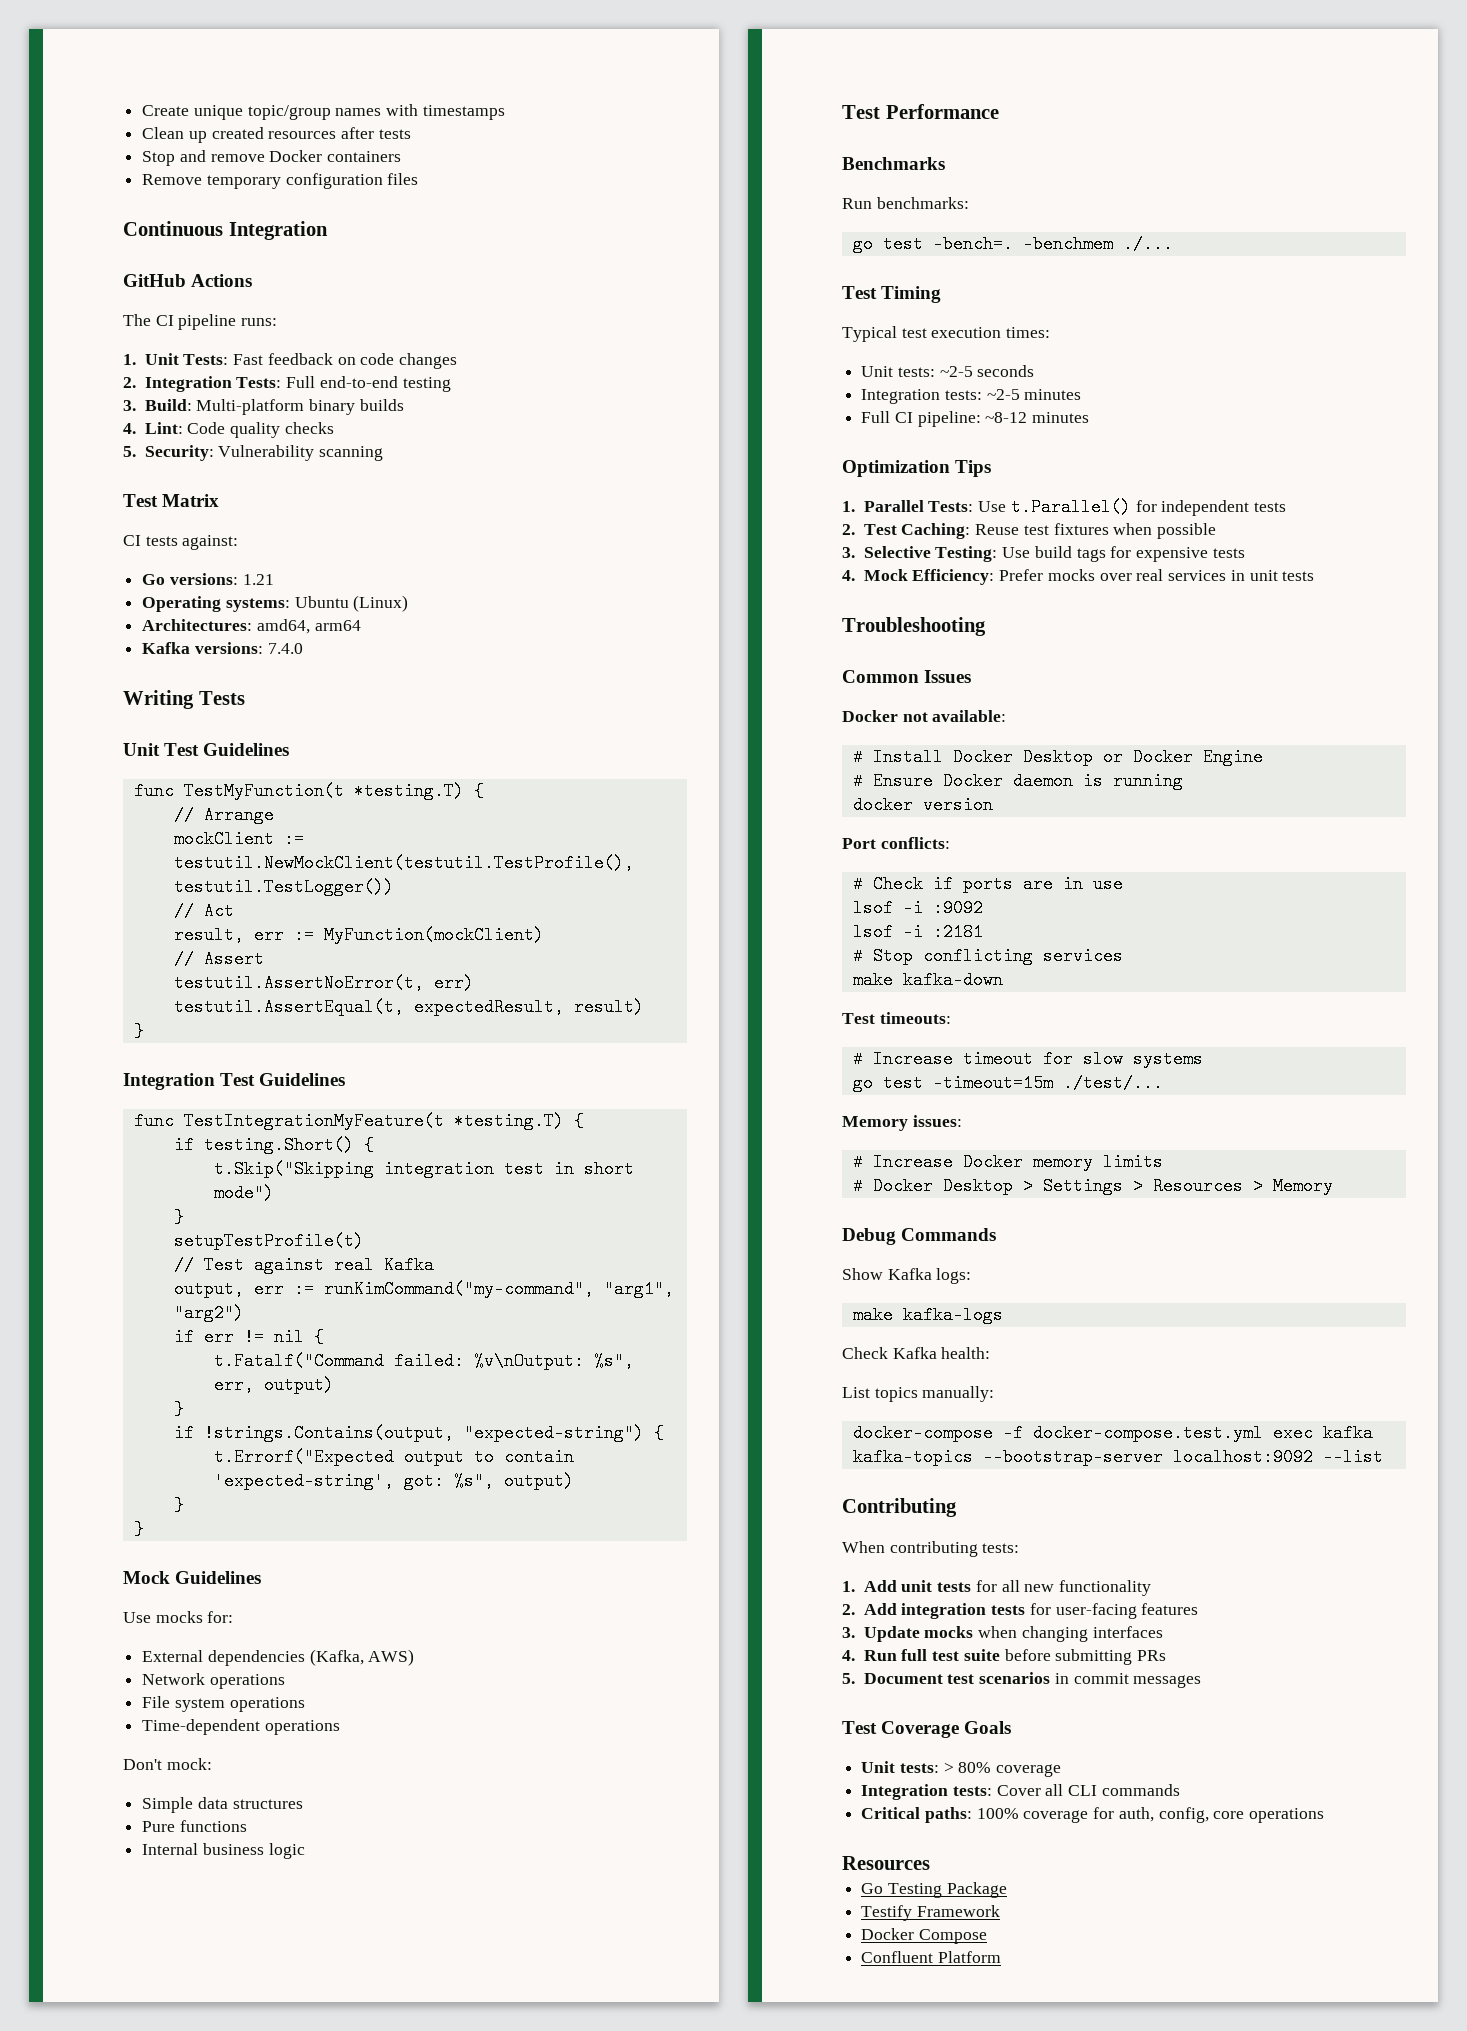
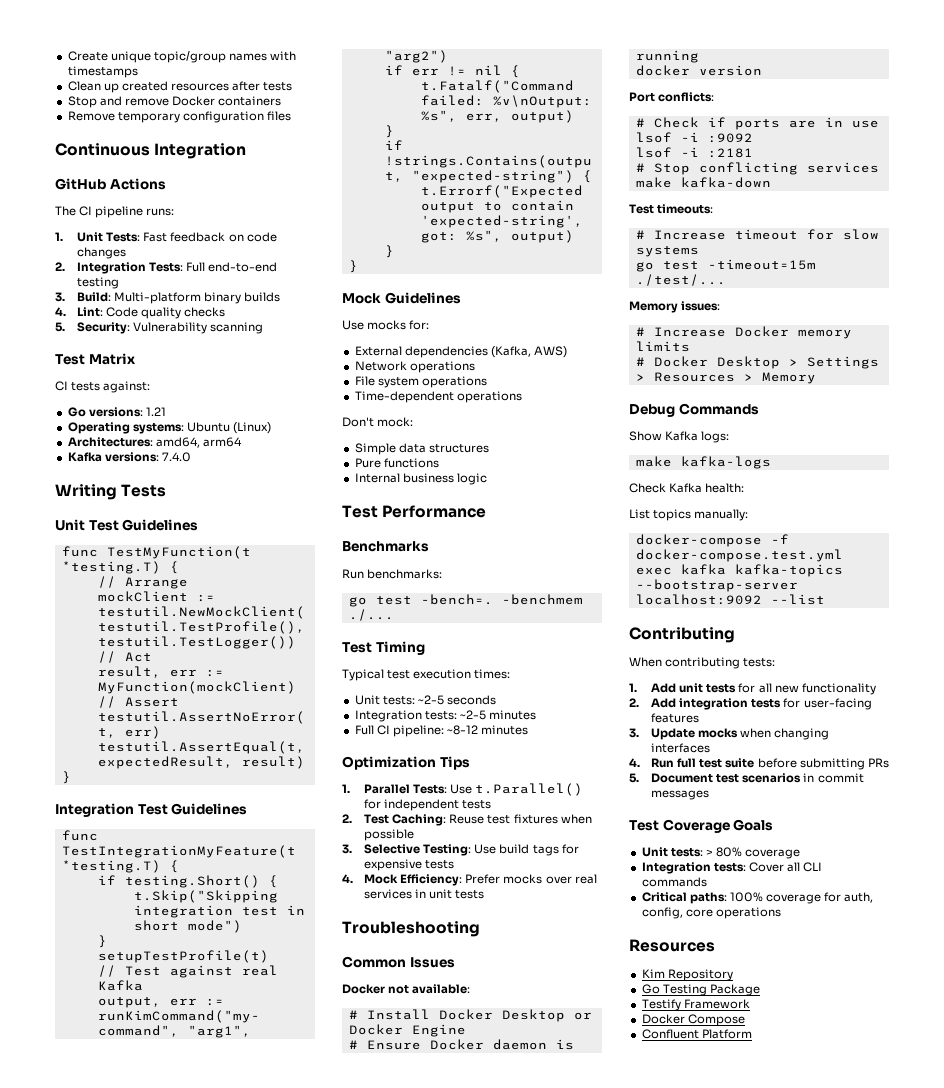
(930, 1863) none -> [641,969,733,981] // Kim Repository

